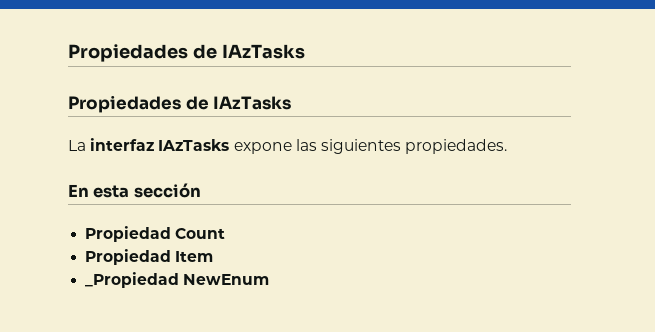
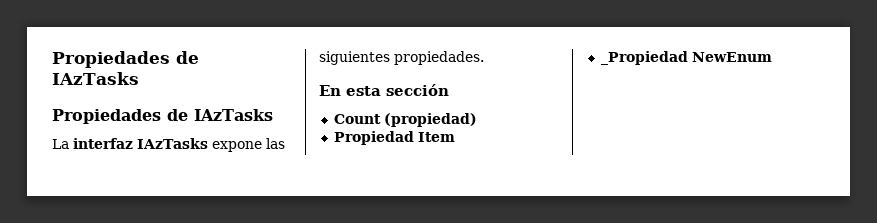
[85,226,172,242] Propiedad -> (449, 90) none
(226, 233) none -> [383,113,477,127] (propiedad)

